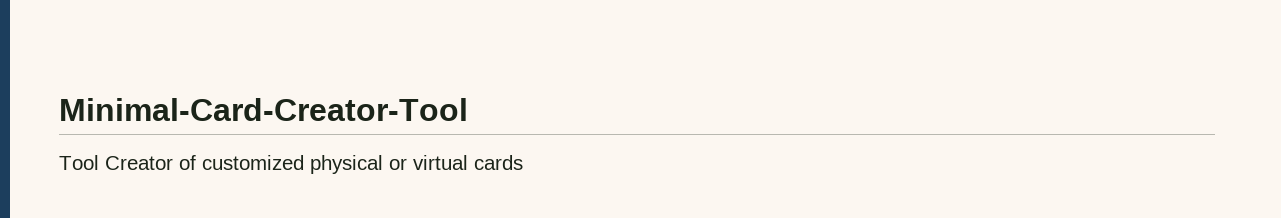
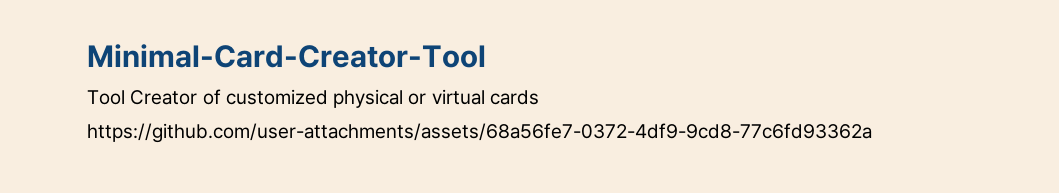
(523, 162) none -> [87,123,872,143] // https://github.com/user-attachments/assets/68a56fe7-0372-4df9-9cd8-77c6fd93362a

